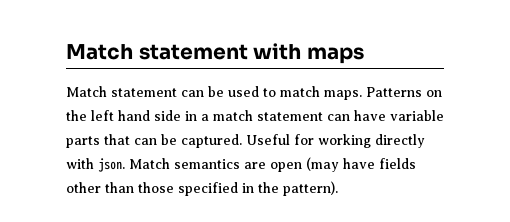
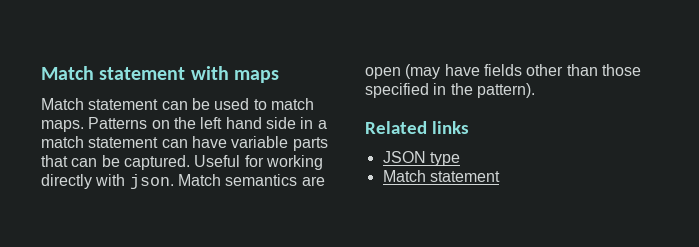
(338, 188) none -> [365,121,469,134] [382,151,460,166] [382,170,500,182] // Related links // JSON type // Match statement

